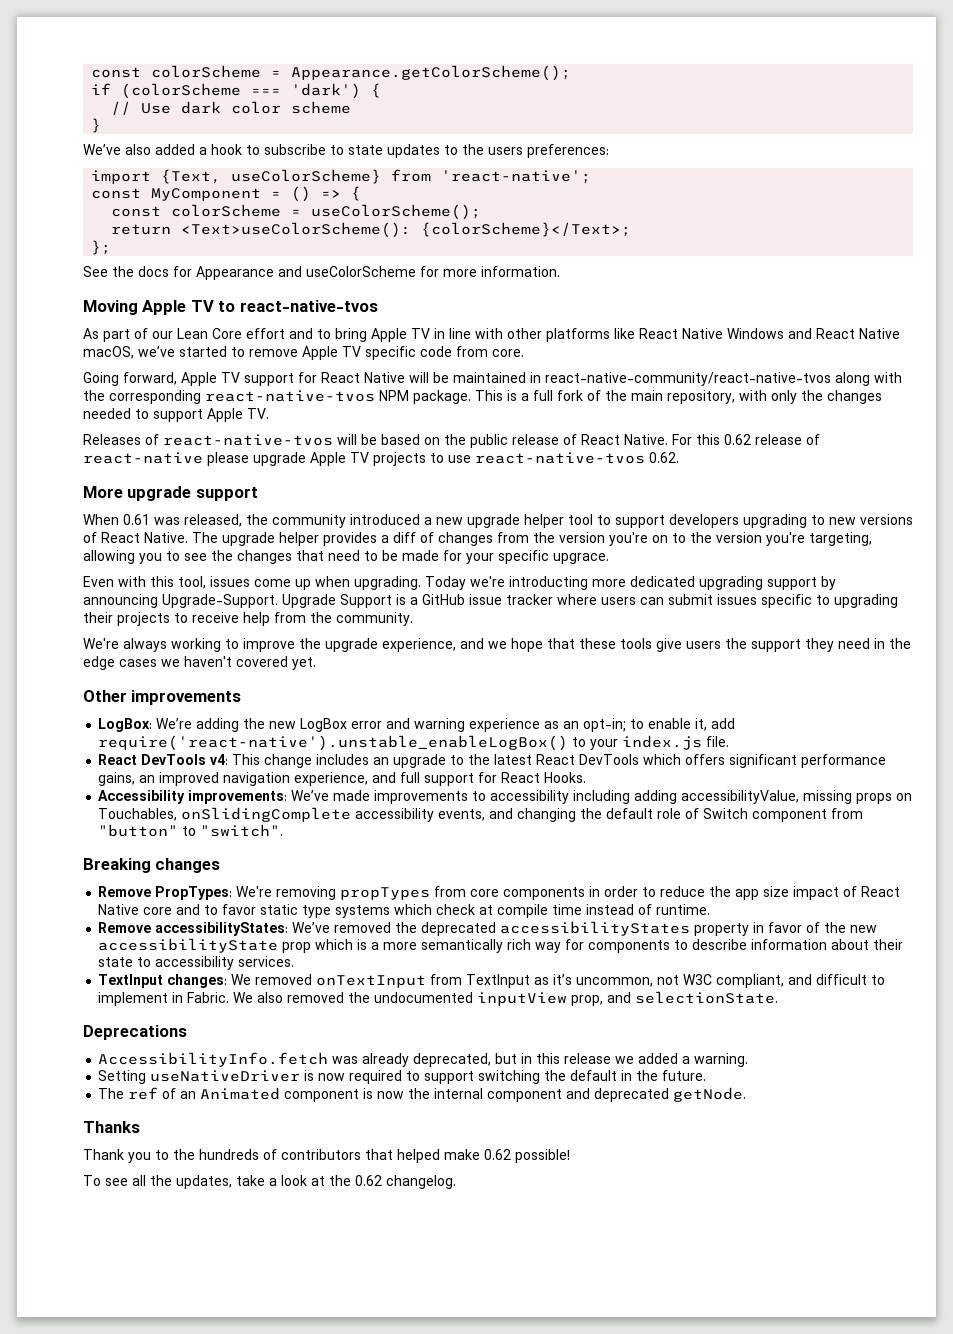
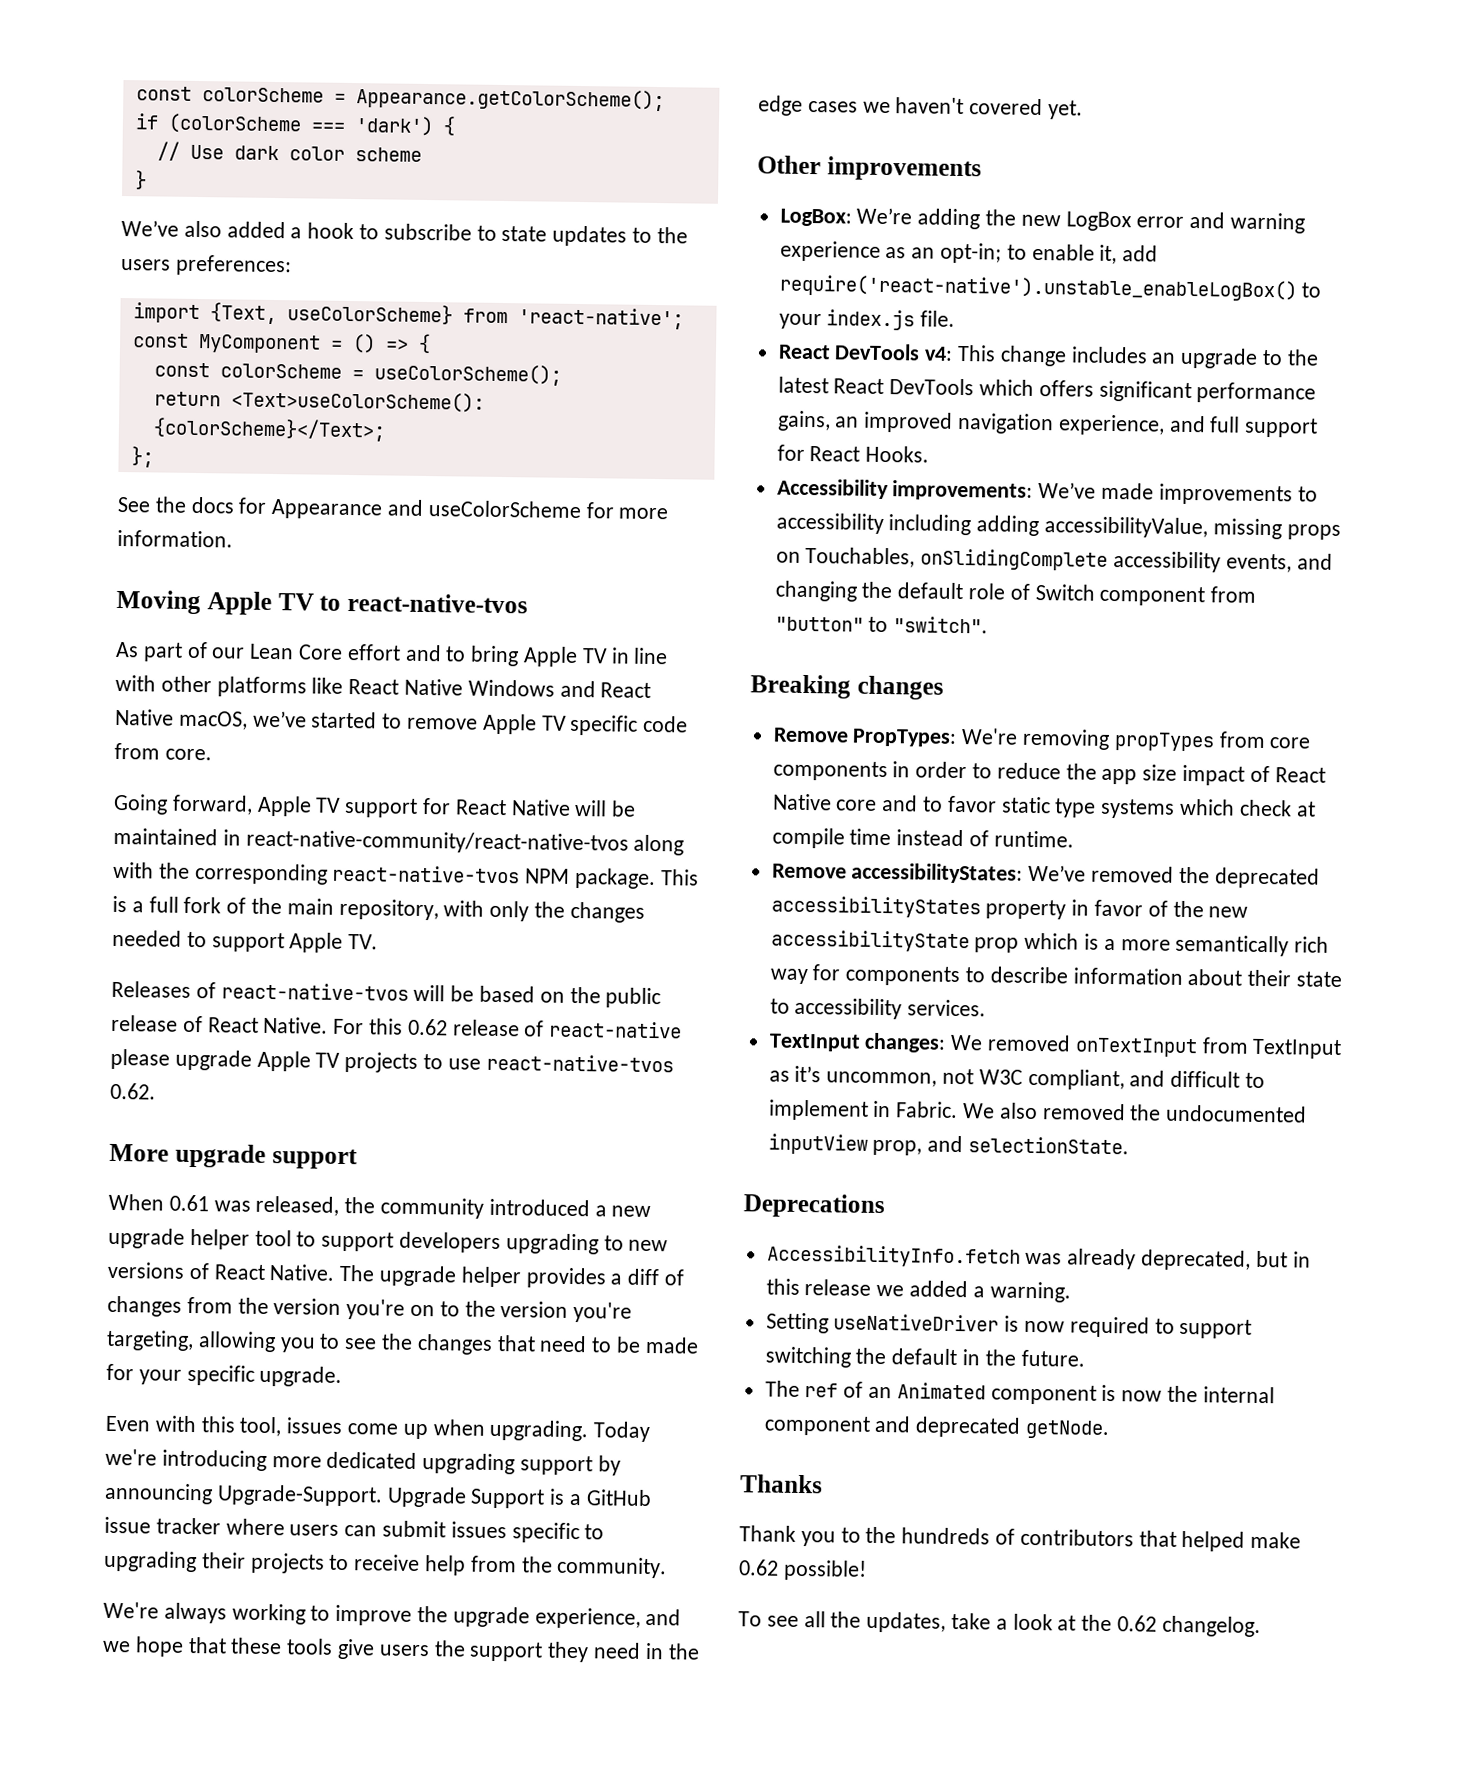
[553,553,609,564] upgrace. -> [259,1365,343,1387] upgrade.
[509,576,588,590] introducting -> [161,1449,267,1472] introducing

